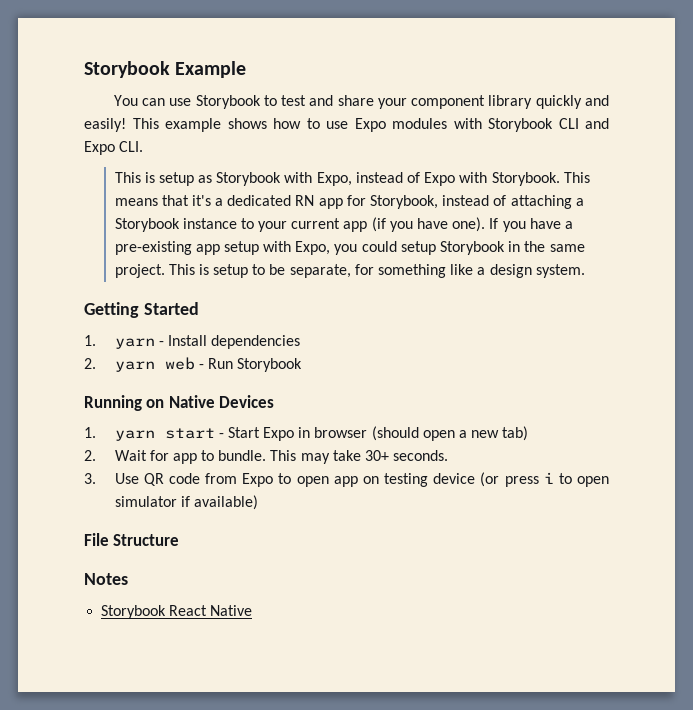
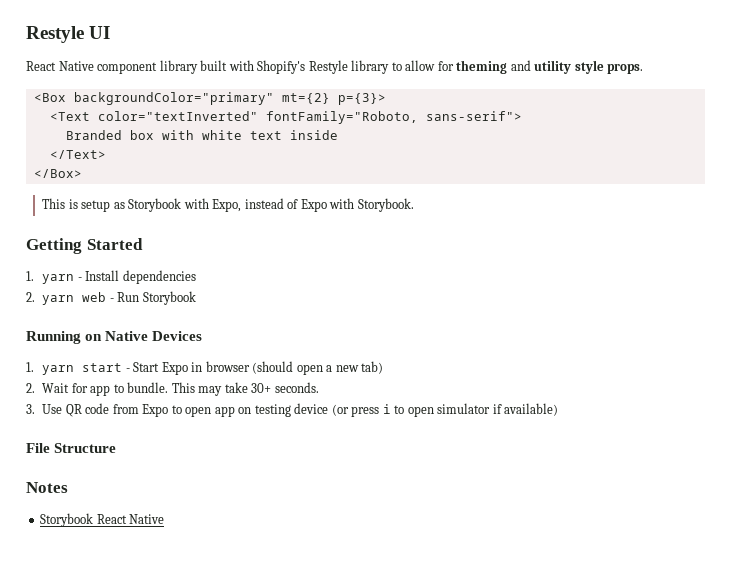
[84,61,247,78] [113,95,609,109] [84,118,609,132] [84,141,144,155] Storybook Example // You can use Storybook to test and share your component library quickly and easily! This example shows how to use Expo modules with Storybook CLI and Expo CLI. -> [26,26,111,43] [26,60,644,74] [33,92,386,105] [49,111,522,124] [65,130,338,140] [49,150,106,159] [33,169,82,178] Restyle UI // React Native component library built with Shopify's Restyle library to allow for theming and utility style props. // <Box backgroundColor="primary" mt={2} p={3}> // <Text color="textInverted" fontFamily="Roboto, sans-serif"> // Branded box with white text inside // </Text> // </Box>
[563,172,590,183] [114,195,584,209] [114,217,573,232] [114,241,585,255] [114,264,585,278] This means that it's a dedicated RN app for Storybook, instead of attaching a Storybook instance to your current app (if you have one). If you have a pre-existing app setup with Expo, you could setup Storybook in the same project. This is setup to be separate, for something like a design system. -> (414, 205) none

